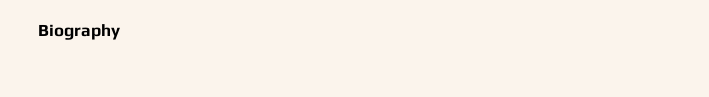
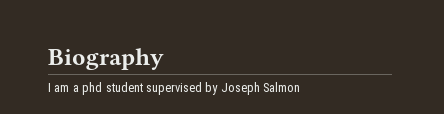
(120, 32) none -> [48,82,300,95] // I am a phd student supervised by Joseph Salmon

